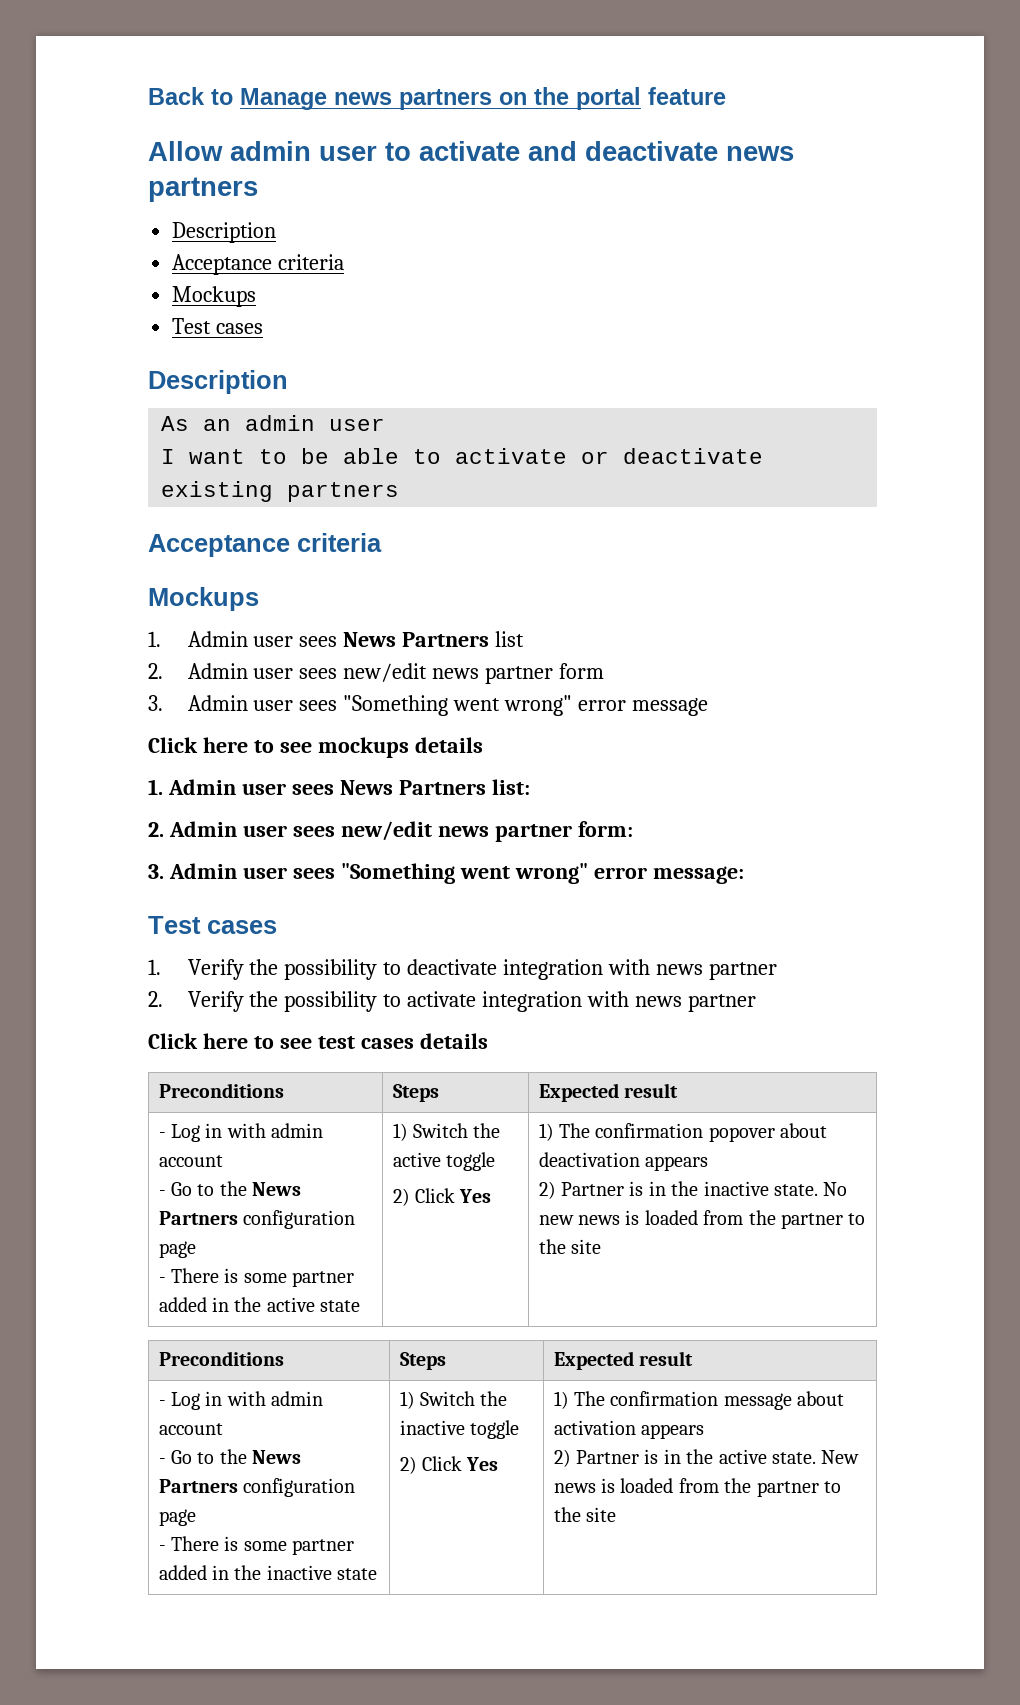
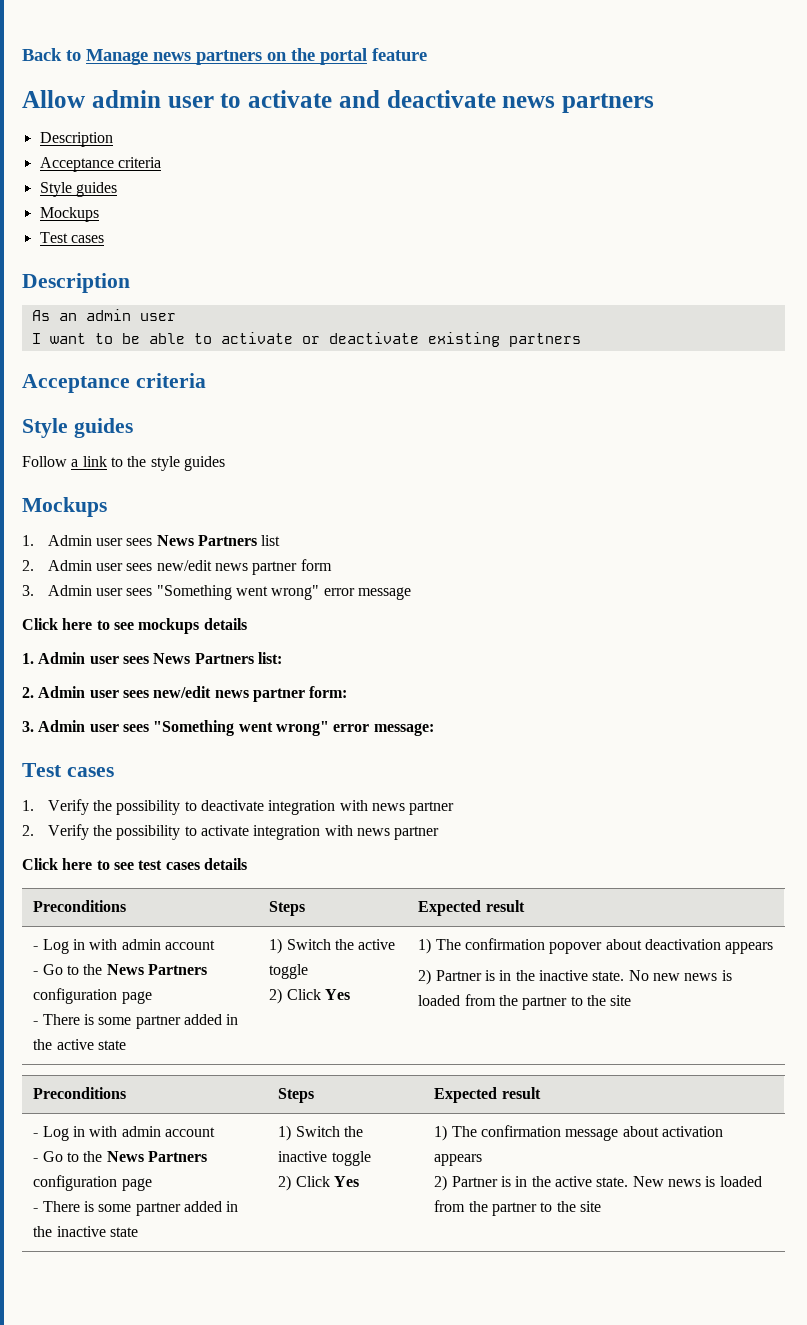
(345, 262) none -> [39,182,117,197] // Style guides
(382, 542) none -> [22,418,133,438] [22,456,225,471] // Style guides // Follow a link to the style guides

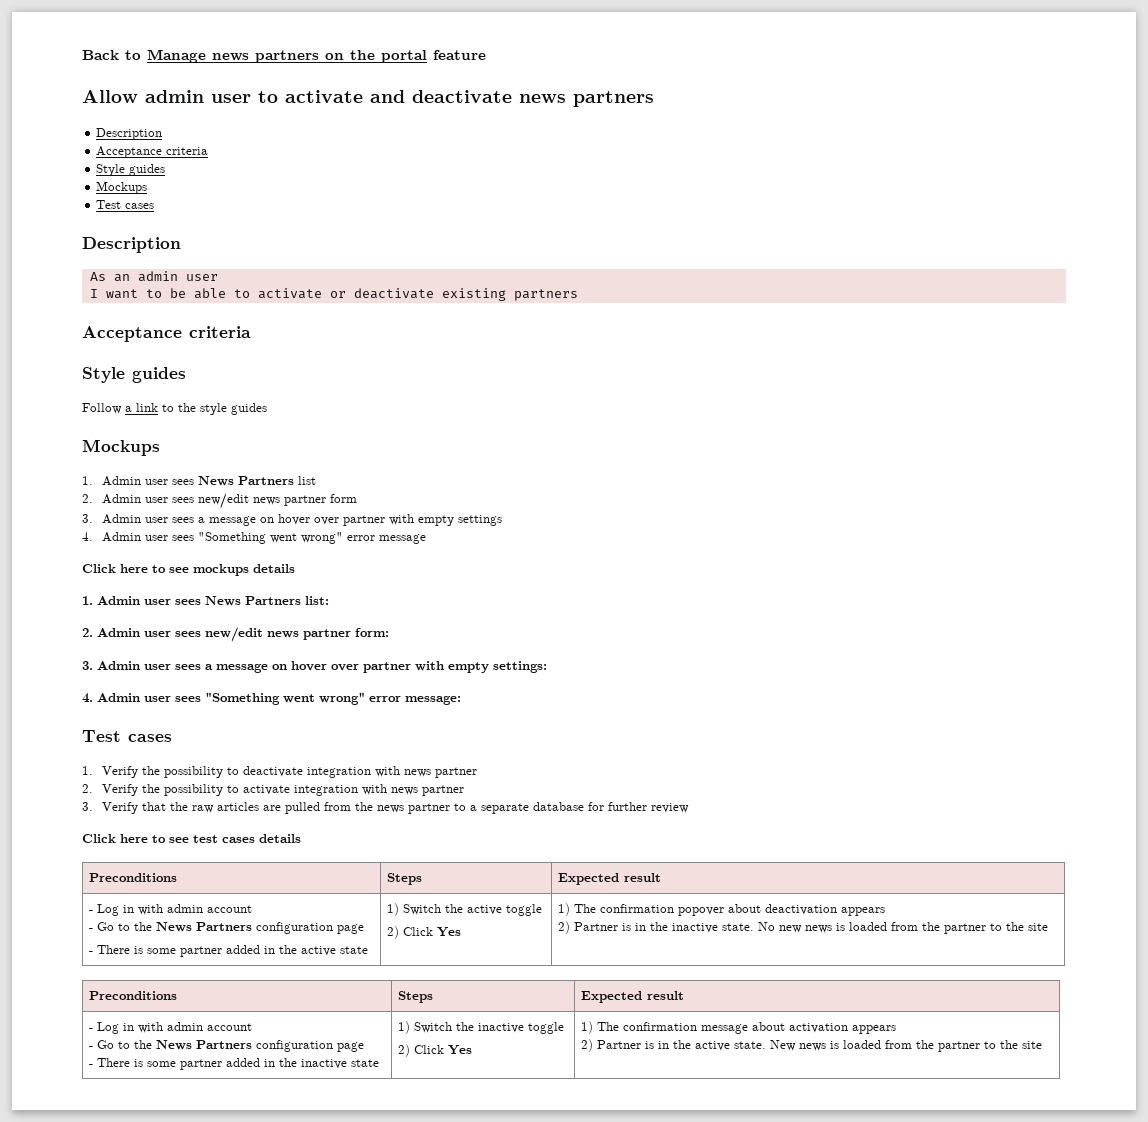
(153, 592) none -> [198,514,503,526] [82,532,195,542] a message on hover over partner with empty settings // 4. Admin user sees
(149, 728) none -> [205,661,547,673] [82,693,201,703] a message on hover over partner with empty settings: // 4. Admin user sees
(440, 833) none -> [82,802,690,814] // 3. Verify that the raw articles are pulled from the news partner to a separate database for further review

